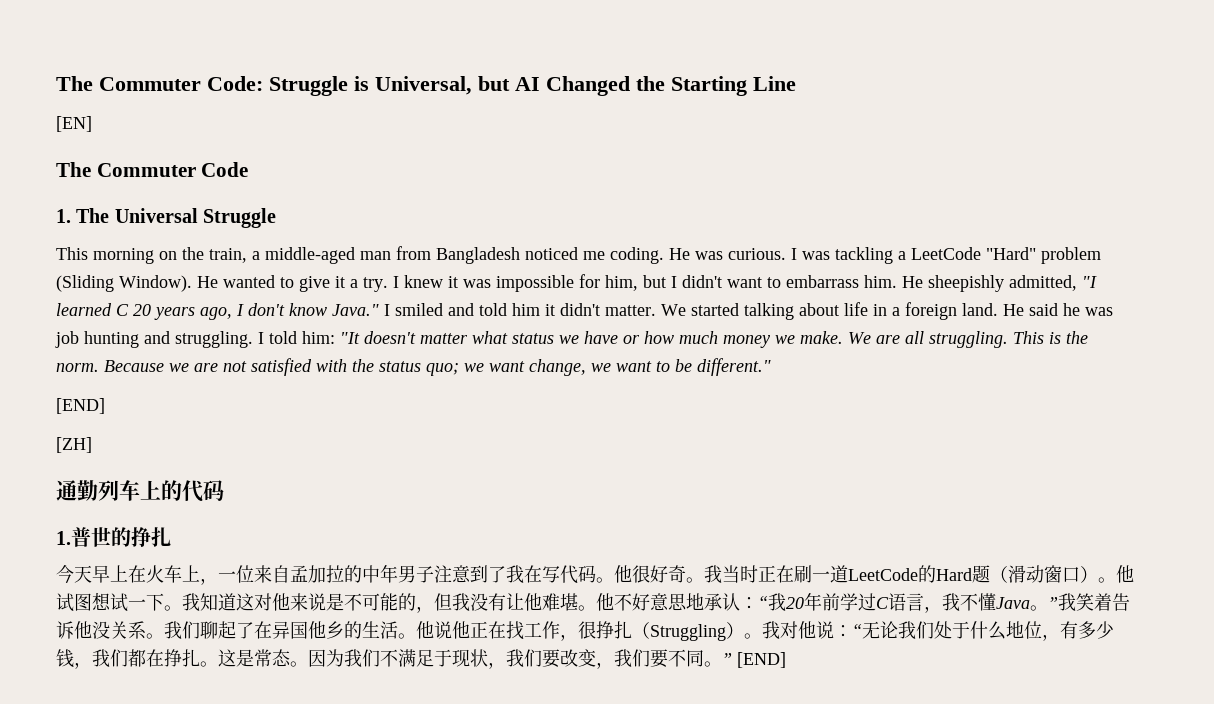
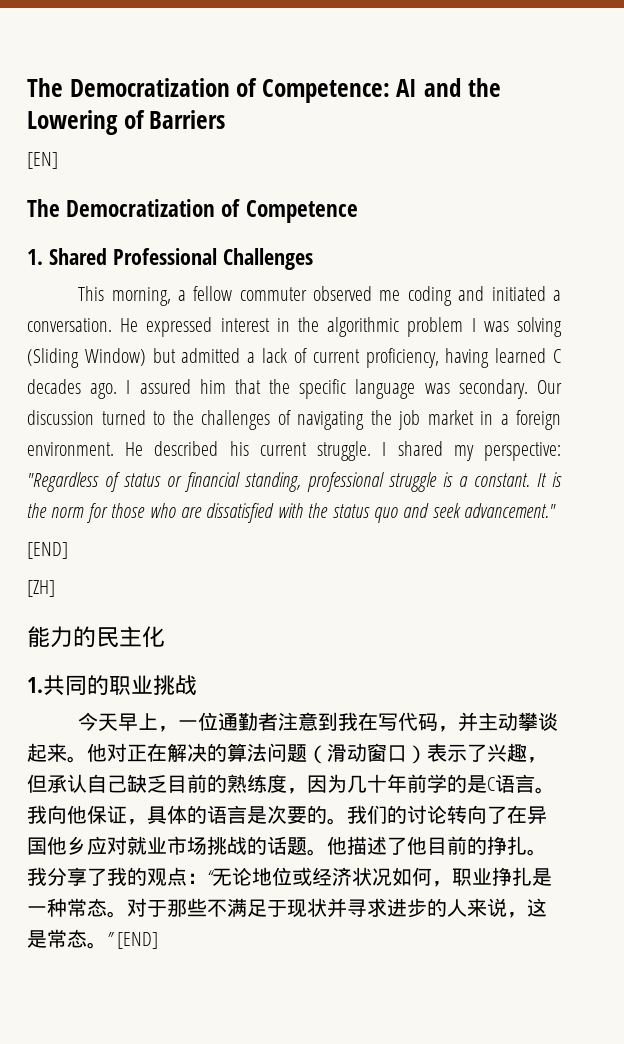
[56,76,796,96] [56,116,92,132] [56,162,249,177] [56,208,277,228] [56,246,1101,264] [56,274,1097,292] [56,302,1113,320] [55,331,1088,348] [56,358,771,376] [56,398,105,414] [56,437,92,453] [56,480,224,502] [56,527,171,547] [56,564,1134,585] [56,592,1130,613] [56,621,1114,641] [56,649,704,669] The Commuter Code: Struggle is Universal, but AI Changed the Starting Line // [EN] // The Commuter Code // 1. The Universal Struggle // This morning on the train, a middle-aged man from Bangladesh noticed me coding. He was curious. I was tackling a LeetCode "Hard" problem (Sliding Window). He wanted to give it a try. I knew it was impossible for him, but I didn't want to embarrass him. He sheepishly admitted, "I learned C 20 years ago, I don't know Java." I smiled and told him it didn't matter. We started talking about life in a foreign land. He said he was job hunting and struggling. I told him: "It doesn't matter what status we have or how much money we make. We are all struggling. This is the norm. Because we are not satisfied with the status quo; we want change, we want to be different." // [END] // [ZH] // 通勤列车上的代码 // 1.普世的挣扎 // 今天早上在火车上，一位来自孟加拉的中年男子注意到了我在写代码。他很好奇。我当时正在刷一道LeetCode的Hard题（滑动窗口）。他试图想试一下。我知道这对他来说是不可能的，但我没有让他难堪。他不好意思地承认：“我20年前学过C语言，我不懂Java。”我笑着告诉他没关系。我们聊起了在异国他乡的生活。他说他正在找工作，很挣扎（Struggling）。我对他说：“无论我们处于什么地位，有多少钱，我们都在挣扎。这是常态。因为我们不满足于现状，我们要改变，我们要不同 -> [27,78,501,103] [27,110,226,135] [27,152,58,169] [27,199,358,223] [27,248,313,270] [78,286,562,306] [27,317,562,337] [27,348,561,368] [27,379,562,399] [27,410,561,430] [27,441,561,461] [27,472,562,492] [27,503,557,523] [27,542,68,559] [27,580,55,597] [27,626,165,648] [27,675,197,696] [78,712,559,732] [27,743,547,764] [27,774,555,794] [27,805,547,825] [27,836,547,856] [27,867,552,887] [27,898,547,918] [27,929,87,948] The Democratization of Competence: AI and the Lowering of Barriers // [EN] // The Democratization of Competence // 1. Shared Professional Challenges // This morning, a fellow commuter observed me coding and initiated a conversation. He expressed interest in the algorithmic problem I was solving (Sliding Window) but admitted a lack of current proficiency, having learned C decades ago. I assured him that the specific language was secondary. Our discussion turned to the challenges of navigating the job market in a foreign environment. He described his current struggle. I shared my perspective: "Regardless of status or financial standing, professional struggle is a constant. It is the norm for those who are dissatisfied with the status quo and seek advancement." // [END] // [ZH] // 能力的民主化 // 1.共同的职业挑战 // 今天早上，一位通勤者注意到我在写代码，并主动攀谈起来。他对正在解决的算法问题（滑动窗口）表示了兴趣，但承认自己缺乏目前的熟练度，因为几十年前学的是C语言。我向他保证，具体的语言是次要的。我们的讨论转向了在异国他乡应对就业市场挑战的话题。他描述了他目前的挣扎。我分享了我的观点：“无论地位或经济状况如何，职业挣扎是一种常态。对于那些不满足于现状并寻求进步的人来说，这是常态

